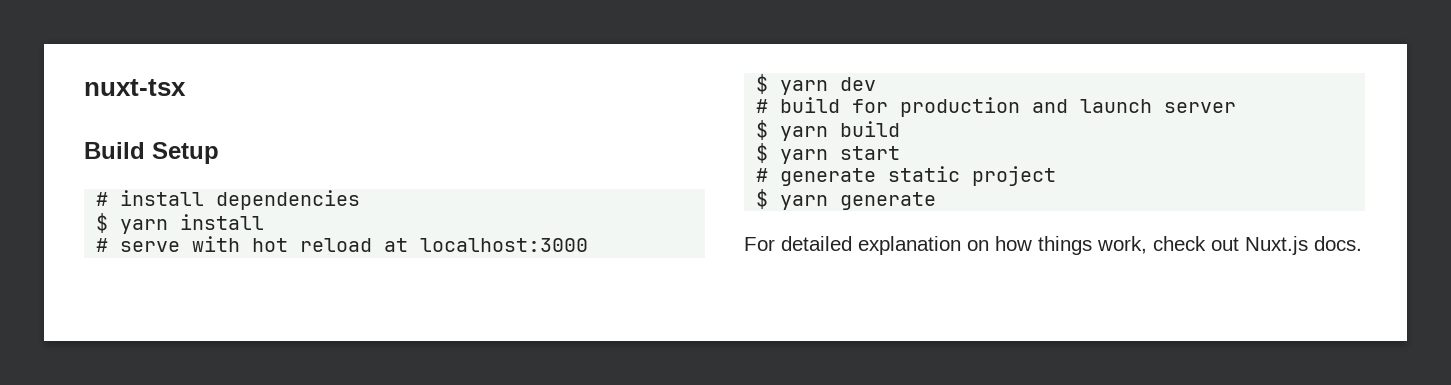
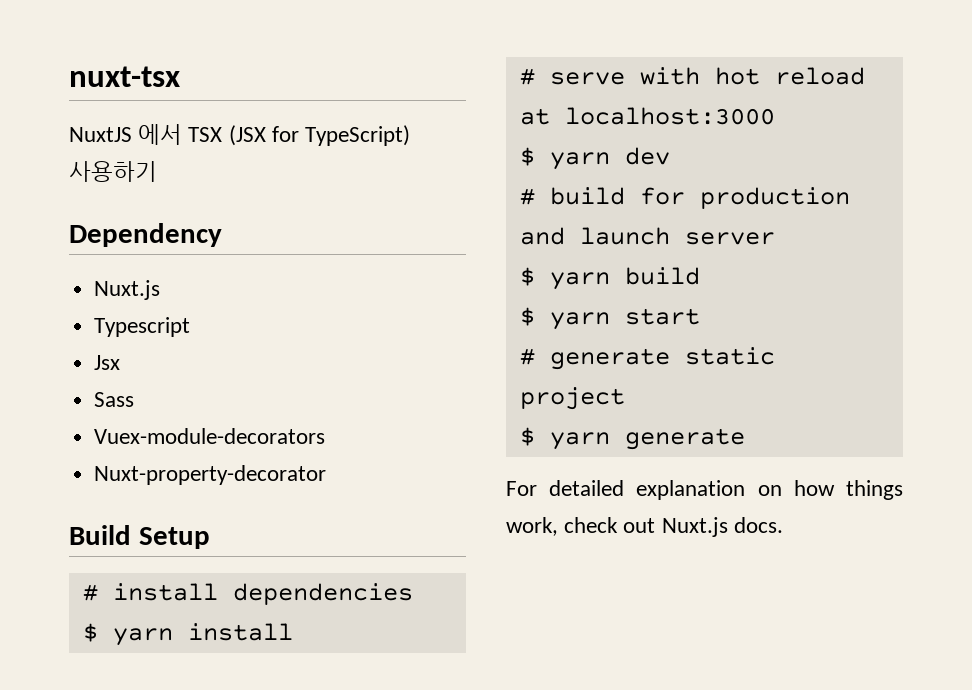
(186, 87) none -> [69,124,411,146] [69,161,157,182] [69,223,222,247] [94,280,161,300] [94,317,191,337] [94,355,121,370] [94,392,135,407] [94,428,326,444] [94,465,327,485] // NuxtJS 에서 TSX (JSX for TypeScript) 사용하기 // Dependency // Nuxt.js // Typescript // Jsx // Sass // Vuex-module-decorators // Nuxt-property-decorator

